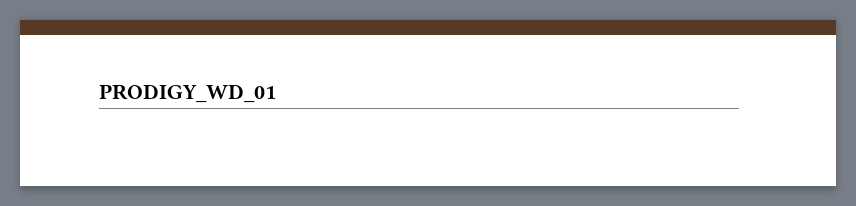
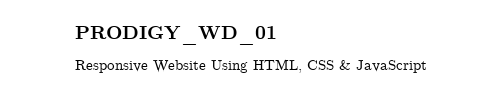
(276, 93) none -> [75,59,427,73] // Responsive Website Using HTML, CSS & JavaScript

